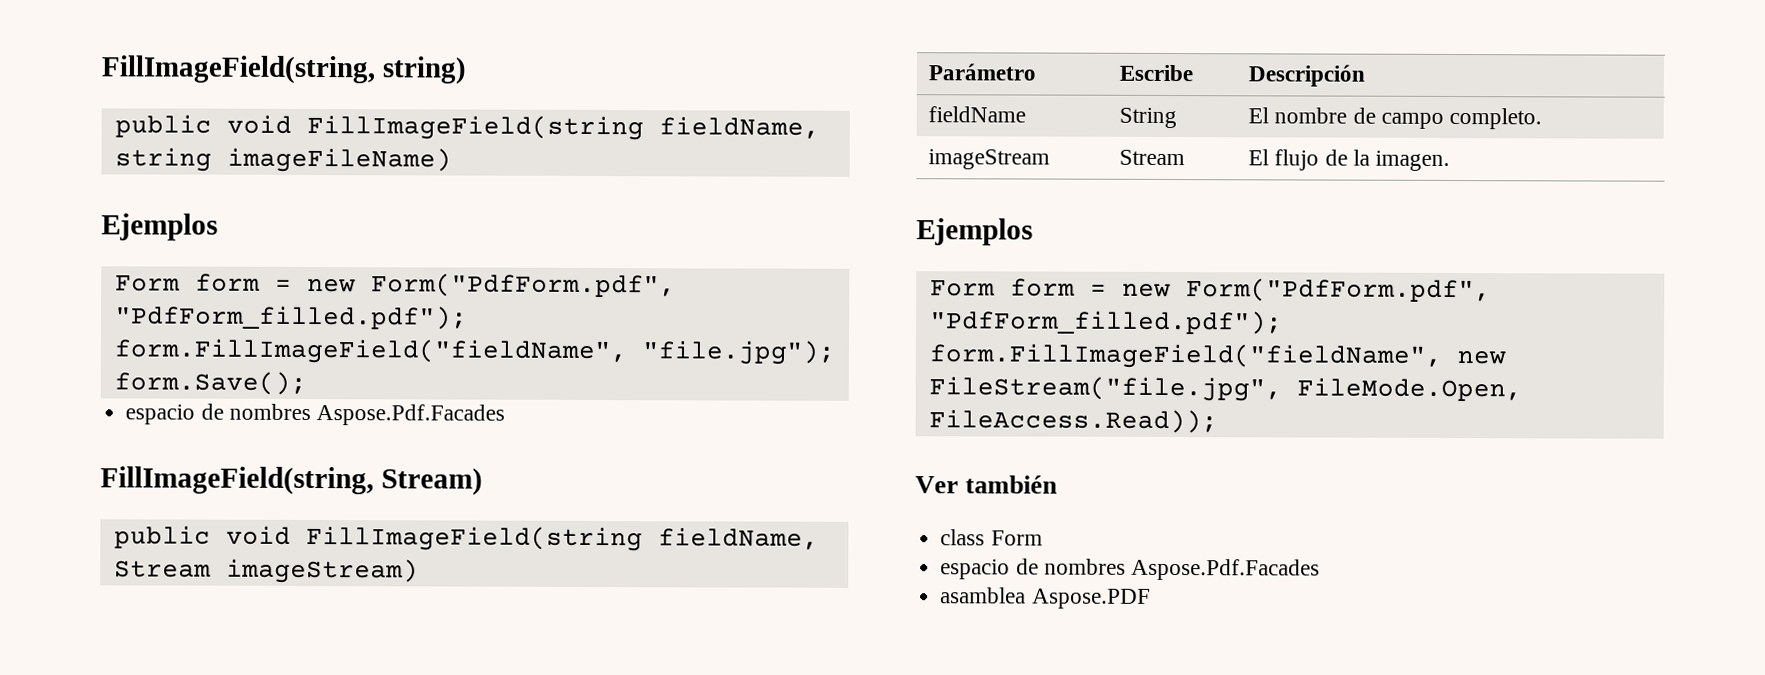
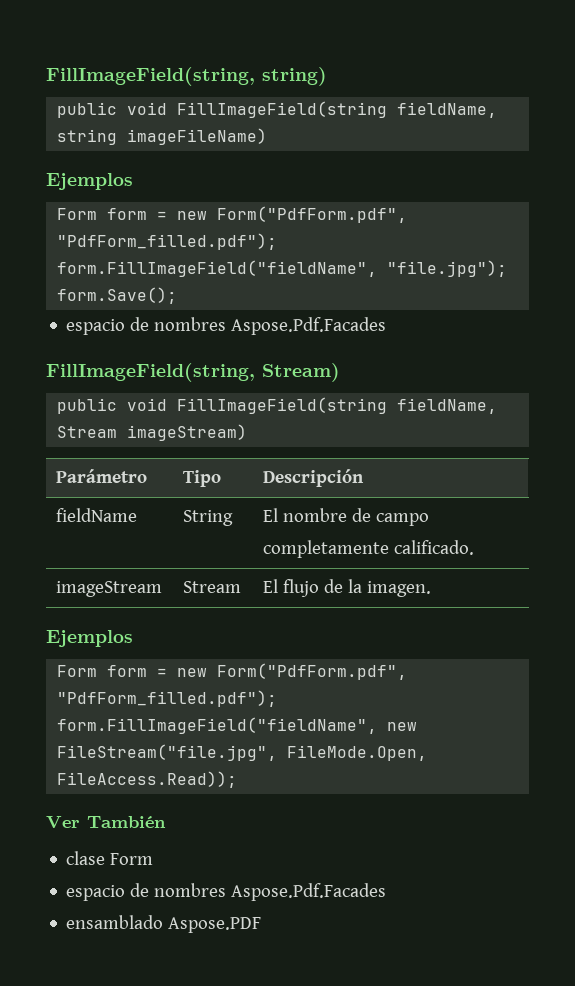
[1119,64,1194,82] Escribe -> [183,470,222,487] Tipo
[1448,107,1542,130] completo. -> [263,540,475,558] completamente calificado.
[965,475,1059,494] [940,529,986,546] también // class -> [87,816,166,828] [66,851,106,865] También // clase
[940,587,1027,604] asamblea -> [66,915,164,929] ensamblado

